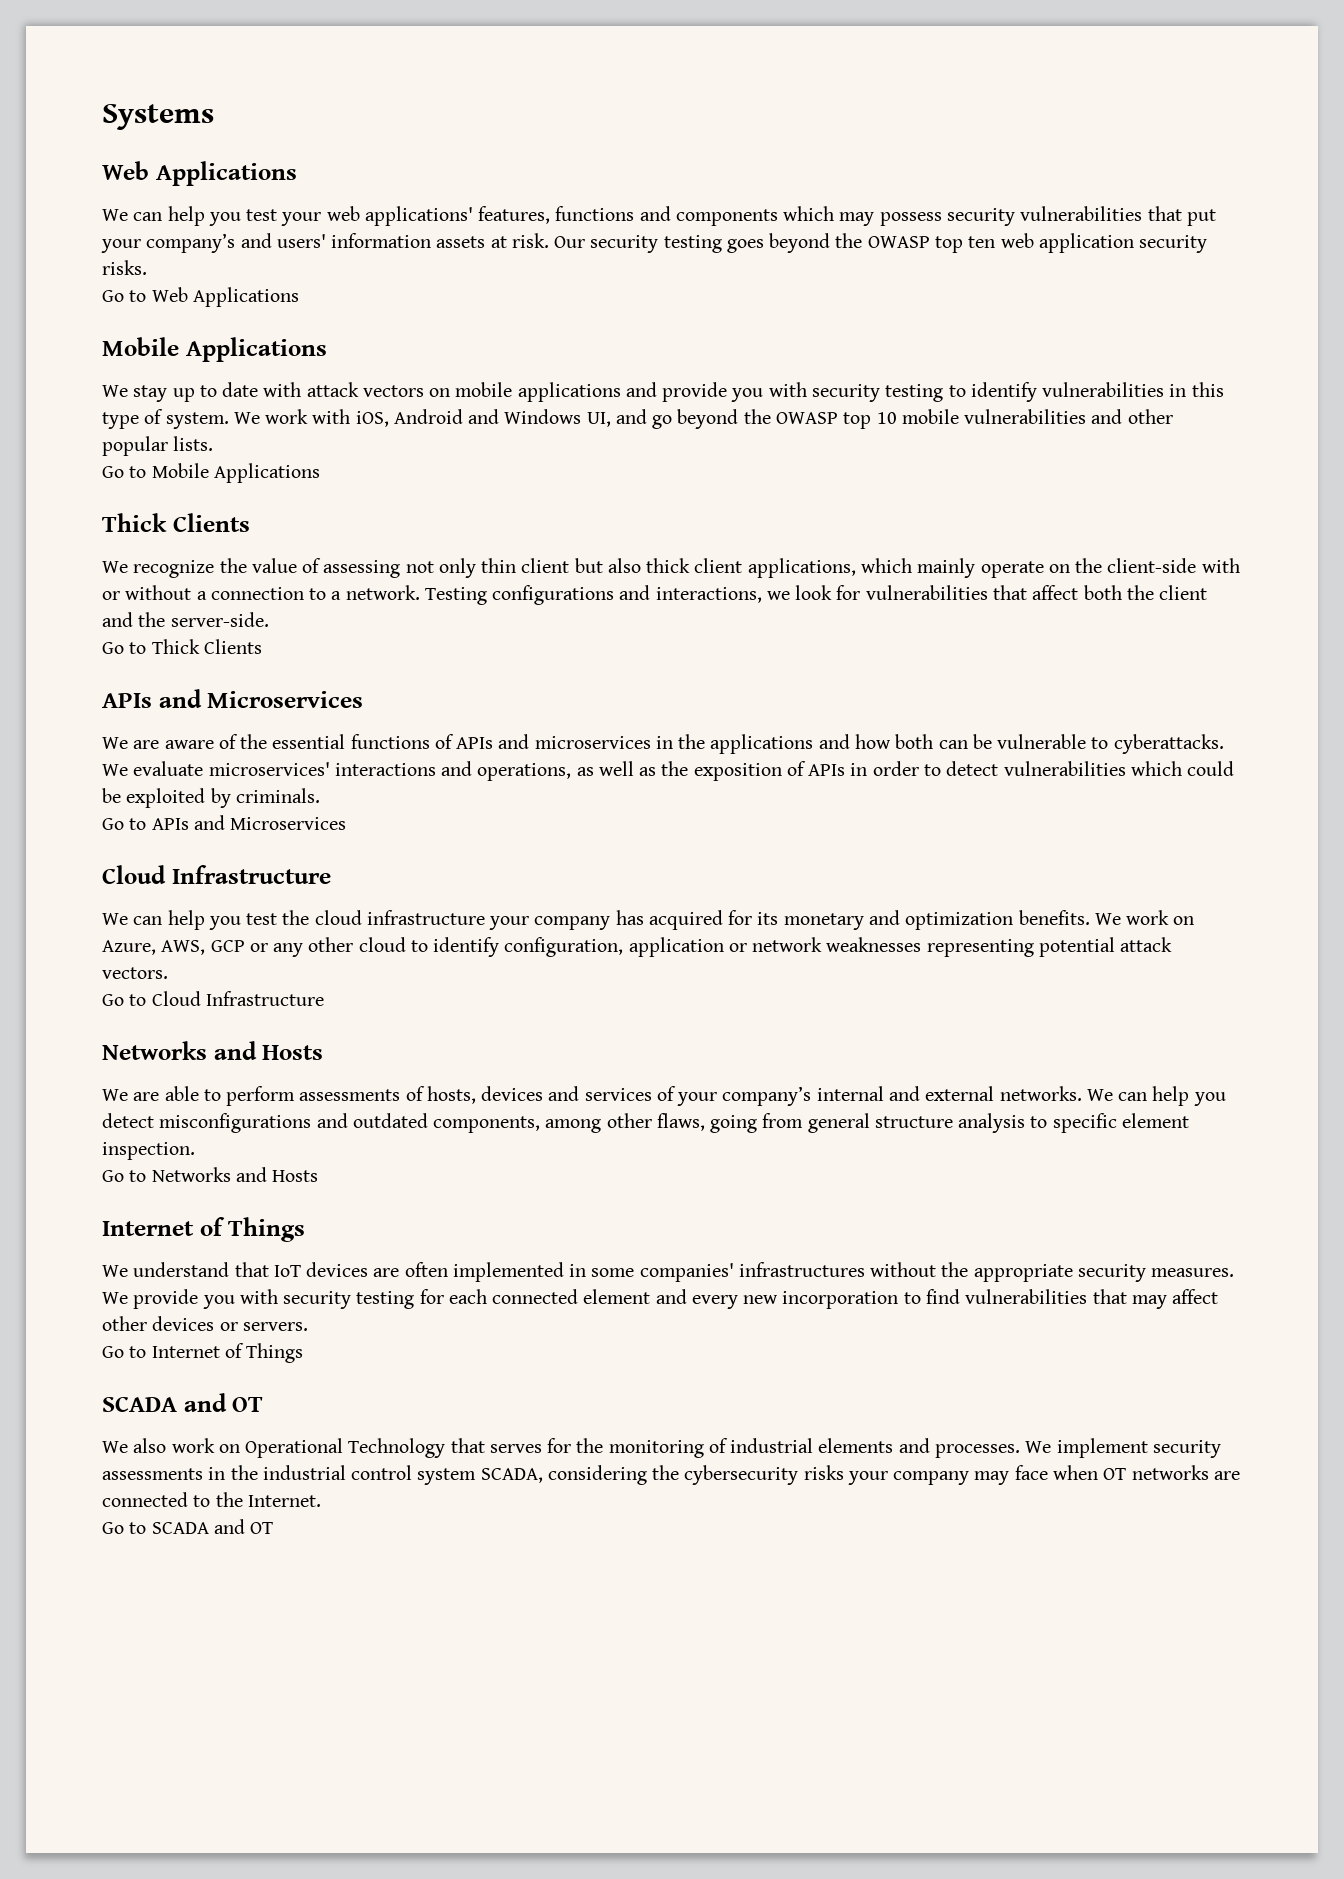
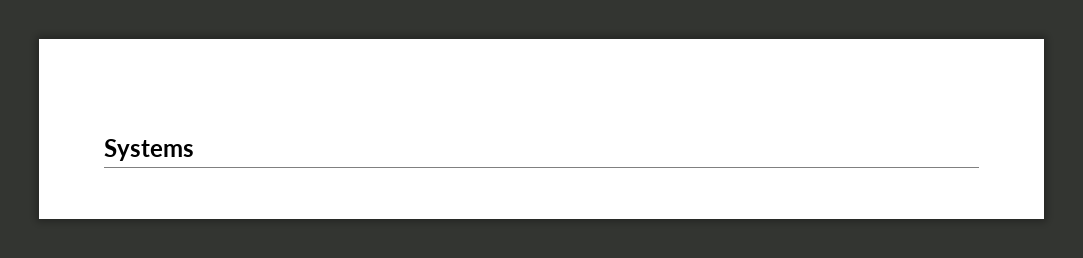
[102,161,297,186] [102,206,1216,226] [101,233,1208,253] [102,260,147,275] [102,287,299,307] [102,337,327,362] [102,382,1224,402] [102,409,1173,429] [102,436,214,456] [102,463,320,483] [102,513,250,532] [102,558,1240,578] [102,585,1208,605] [102,612,269,627] [102,639,262,654] [102,689,364,708] [102,734,1224,754] [102,761,1235,781] [102,788,320,808] [102,815,347,830] [102,865,331,884] [102,910,1195,930] [102,937,1173,957] [102,967,168,979] [102,991,324,1006] [102,1041,324,1060] [102,1086,1226,1106] [102,1113,1189,1133] [102,1142,195,1160] [102,1167,319,1182] [102,1217,306,1242] [102,1262,1235,1282] [102,1289,1219,1309] [102,1316,308,1331] [102,1343,304,1363] [102,1393,264,1412] [102,1438,1221,1458] [102,1465,1240,1485] [102,1492,321,1507] [102,1519,274,1534] // Web Applications // We can help you test your web applications' features, functions and components which may possess security vulnerabilities that put your company’s and users' information assets at risk. Our security testing goes beyond the OWASP top ten web application security risks. // Go to Web Applications // Mobile Applications // We stay up to date with attack vectors on mobile applications and provide you with security testing to identify vulnerabilities in this type of system. We work with iOS, Android and Windows UI, and go beyond the OWASP top 10 mobile vulnerabilities and other popular lists. // Go to Mobile Applications // Thick Clients // We recognize the value of assessing not only thin client but also thick client applications, which mainly operate on the client-side with or without a connection to a network. Testing configurations and interactions, we look for vulnerabilities that affect both the client and the server-side. // Go to Thick Clients // APIs and Microservices // We are aware of the essential functions of APIs and microservices in the applications and how both can be vulnerable to cyberattacks. We evaluate microservices' interactions and operations, as well as the exposition of APIs in order to detect vulnerabilities which could be exploited by criminals. // Go to APIs and Microservices // Cloud Infrastructure // We can help you test the cloud infrastructure your company has acquired for its monetary and optimization benefits. We work on Azure, AWS, GCP or any other cloud to identify configuration, application or network weaknesses representing potential attack vectors. // Go to Cloud Infrastructure // Networks and Hosts // We are able to perform assessments of hosts, devices and services of your company’s internal and external networks. We can help you detect misconfigurations and outdated components, among other flaws, going from general structure analysis to specific element inspection. // Go to Networks and Hosts // Internet of Things // We understand that IoT devices are often implemented in some companies' infrastructures without the appropriate security measures. We provide you with security testing for each connected element and every new incorporation to find vulnerabilities that may affect other devices or servers. // Go to Internet of Things // SCADA and OT // We also work on Operational Technology that serves for the monitoring of industrial elements and processes. We implement security assessments in the industrial control system SCADA, considering the cybersecurity risks your company may face when OT networks are connected to the Internet. // Go to SCADA and OT -> (194, 150) none

